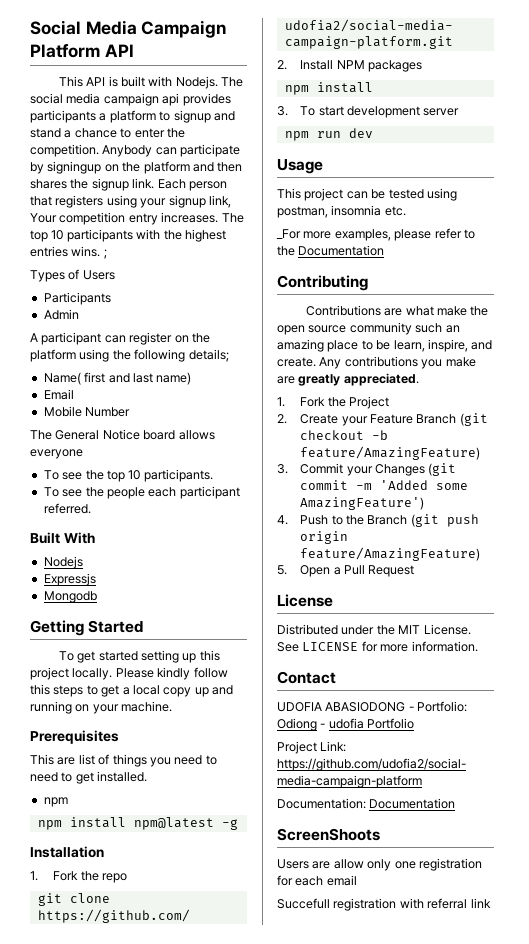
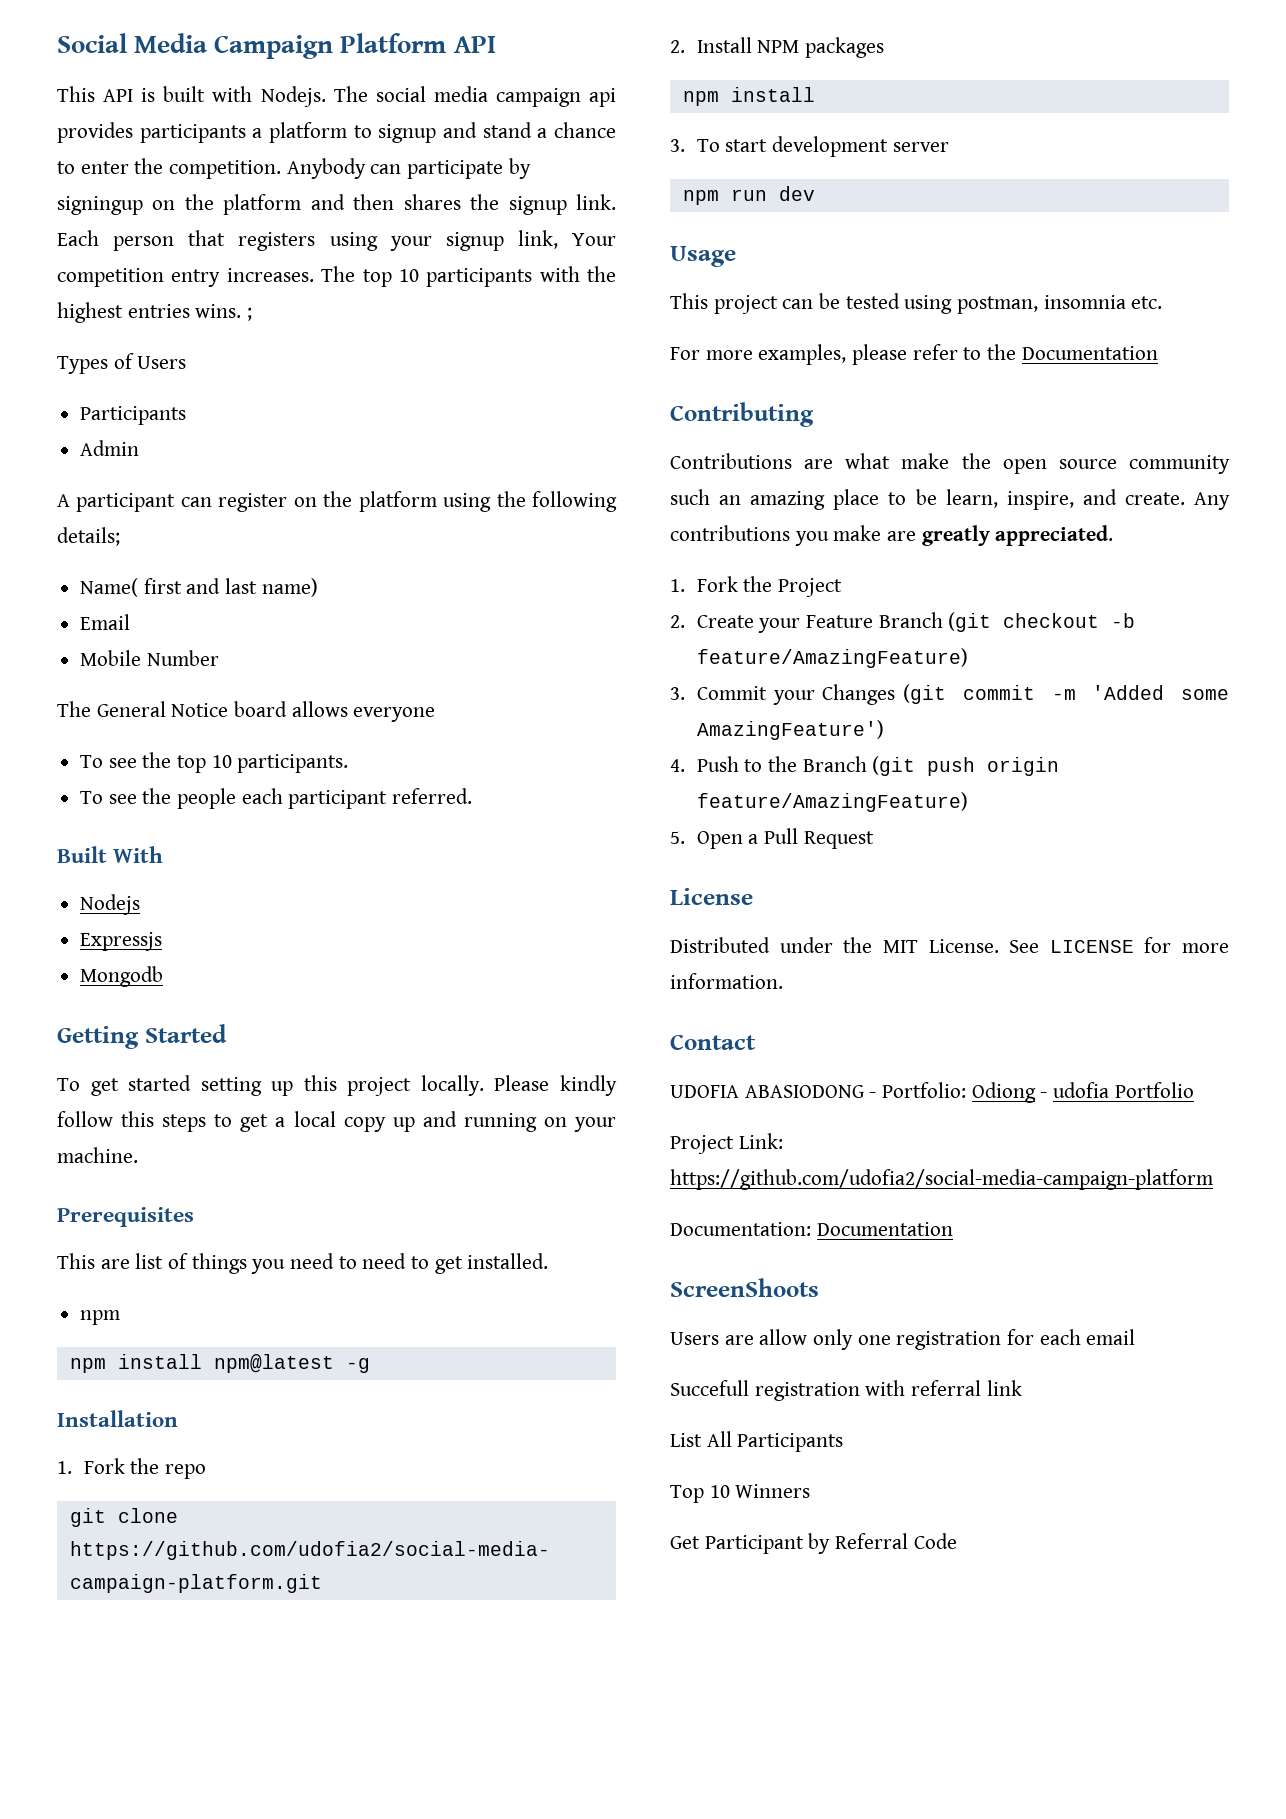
[276,229,301,239] _For -> [670,347,700,360] For
(491, 903) none -> [670,1431,844,1452] [670,1484,811,1503] [670,1533,957,1554] // List All Participants // Top 10 Winners // Get Participant by Referral Code

